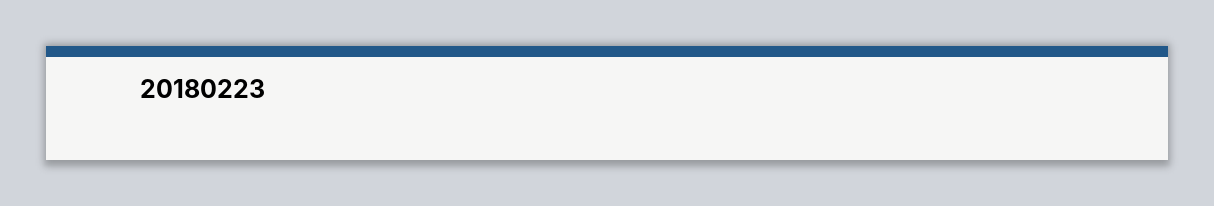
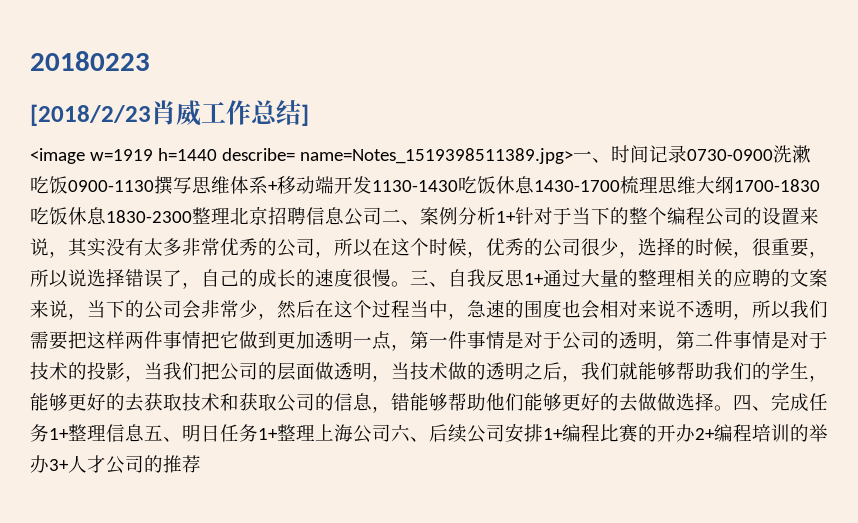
(265, 88) none -> [30,100,309,126] [30,145,811,164] [30,176,820,195] [30,206,819,226] [30,237,828,258] [30,268,828,289] [30,300,828,320] [30,331,828,351] [30,362,828,382] [30,392,828,413] [30,423,828,443] [30,455,201,474] // [2018/2/23肖威工作总结] // <image w=1919 h=1440 describe= name=Notes_1519398511389.jpg>一、时间记录0730-0900洗漱吃饭0900-1130撰写思维体系+移动端开发1130-1430吃饭休息1430-1700梳理思维大纲1700-1830吃饭休息1830-2300整理北京招聘信息公司二、案例分析1+针对于当下的整个编程公司的设置来说，其实没有太多非常优秀的公司，所以在这个时候，优秀的公司很少，选择的时候，很重要，所以说选择错误了，自己的成长的速度很慢。三、自我反思1+通过大量的整理相关的应聘的文案来说，当下的公司会非常少，然后在这个过程当中，急速的围度也会相对来说不透明，所以我们需要把这样两件事情把它做到更加透明一点，第一件事情是对于公司的透明，第二件事情是对于技术的投影，当我们把公司的层面做透明，当技术做的透明之后，我们就能够帮助我们的学生，能够更好的去获取技术和获取公司的信息，错能够帮助他们能够更好的去做做选择。四、完成任务1+整理信息五、明日任务1+整理上海公司六、后续公司安排1+编程比赛的开办2+编程培训的举办3+人才公司的推荐

